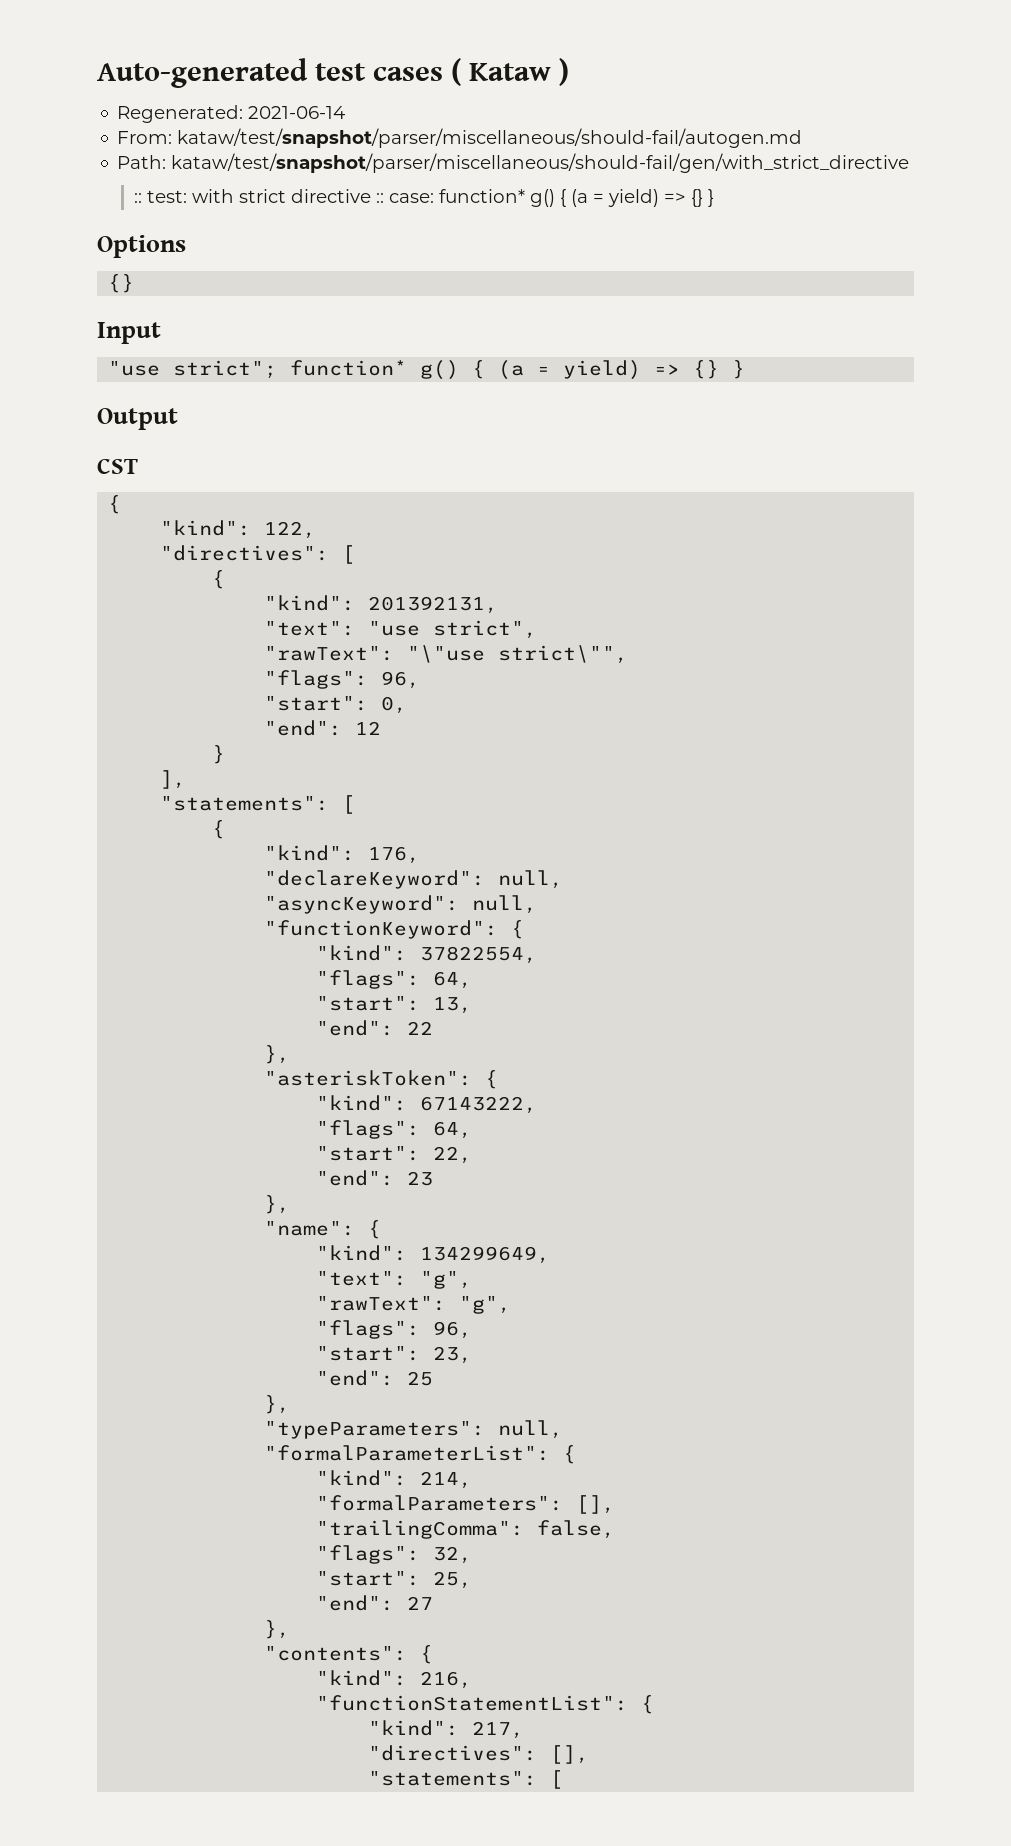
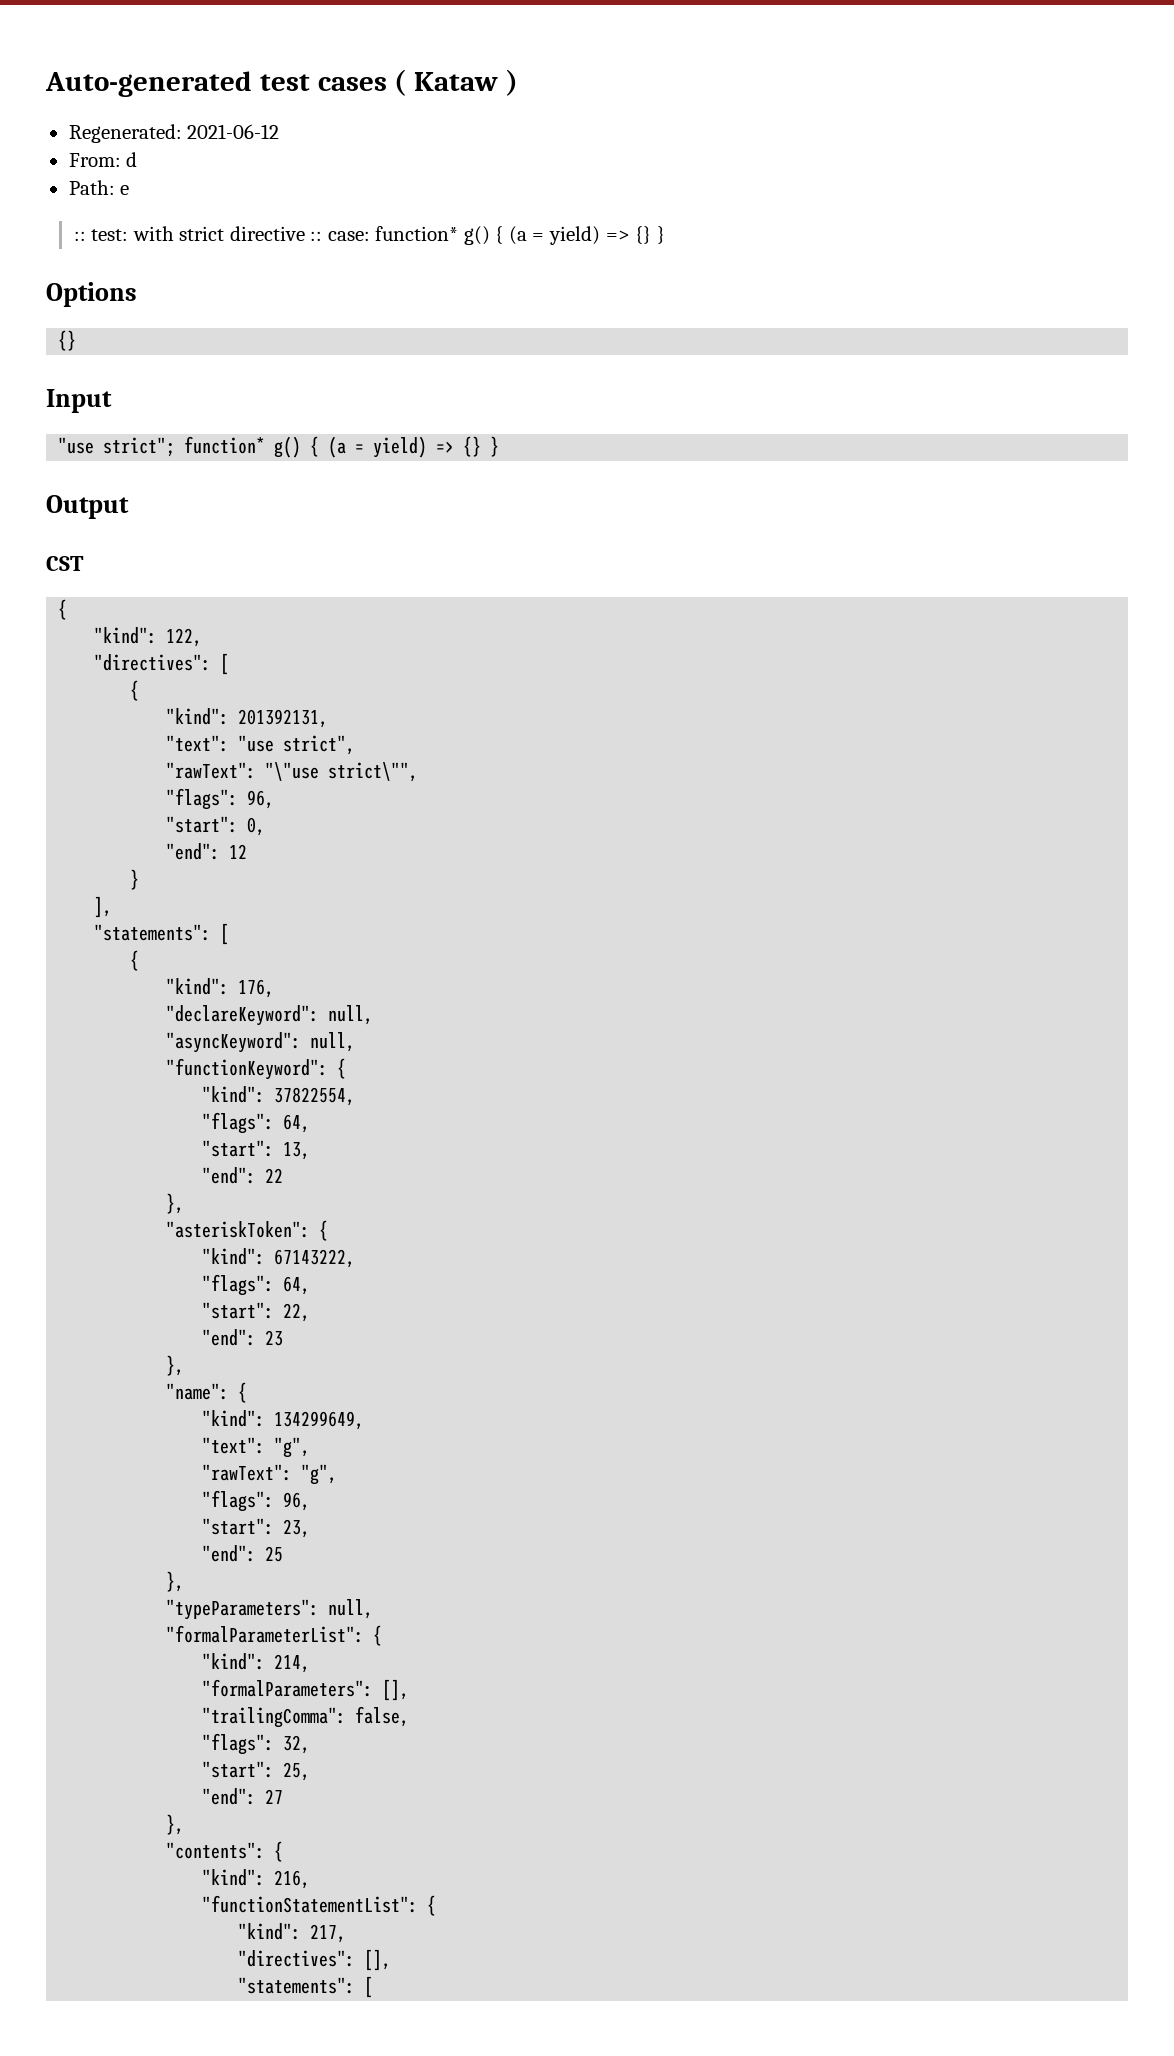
[248,106,346,119] 2021-06-14 -> [187,124,280,139] 2021-06-12
[177,128,803,148] kataw/test/snapshot/parser/miscellaneous/should-fail/autogen.md -> [126,152,138,167] d
[171,153,910,173] kataw/test/snapshot/parser/miscellaneous/should-fail/gen/with_strict_directive -> [120,185,130,195] e

